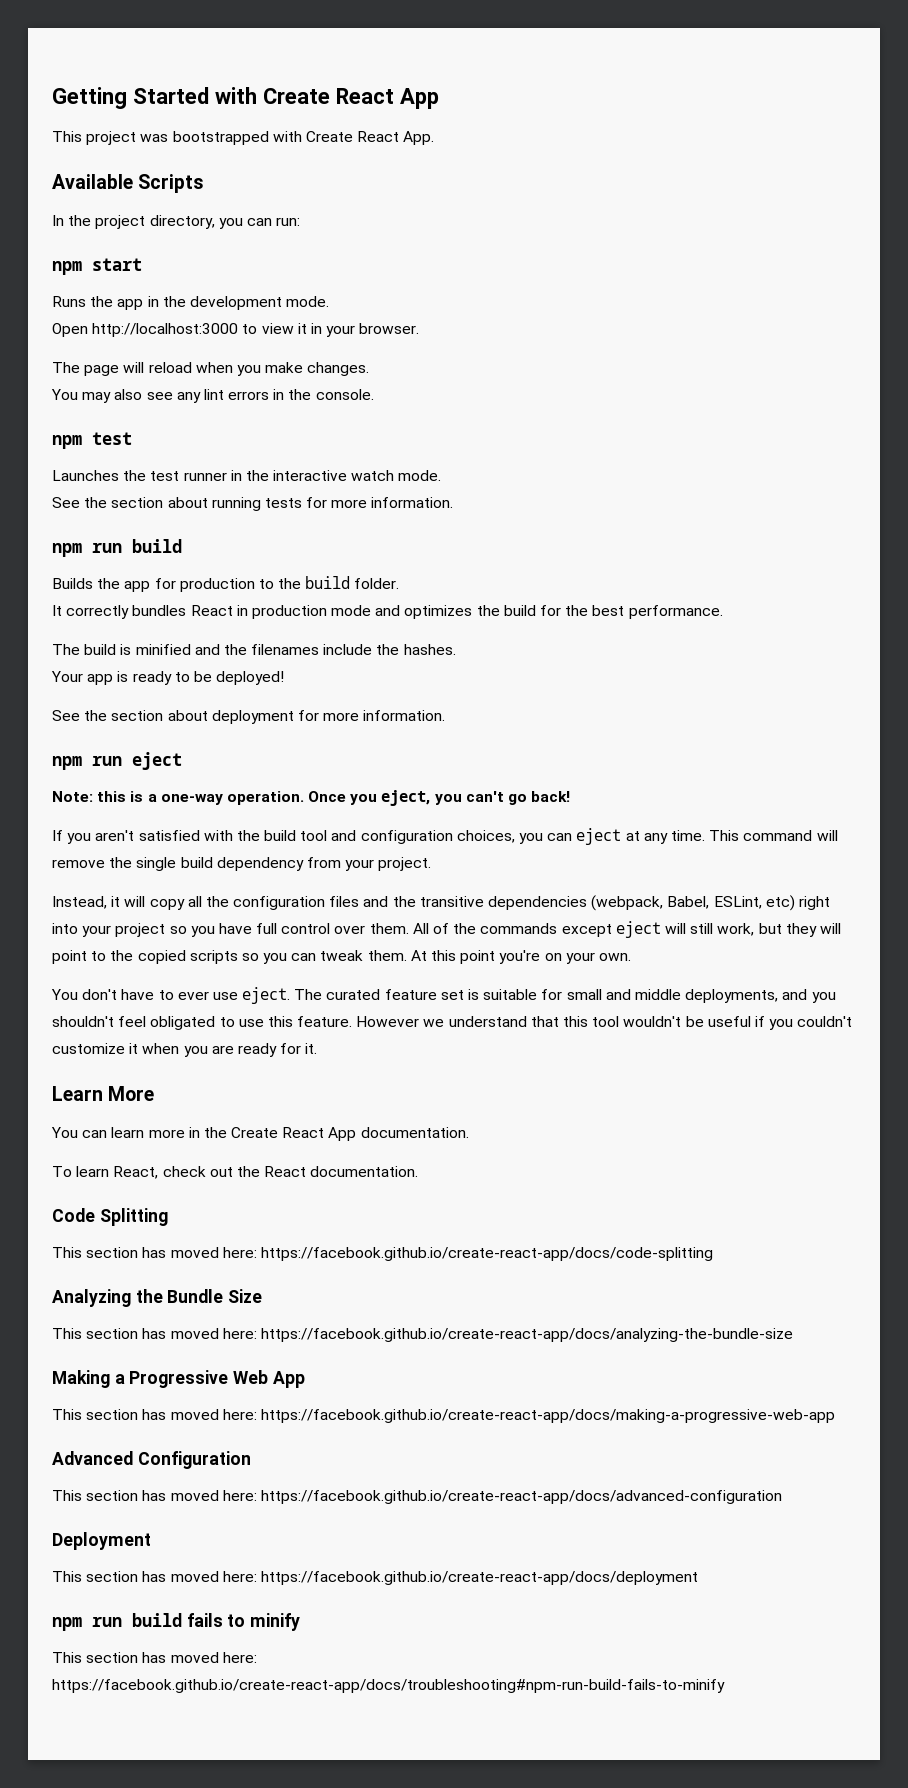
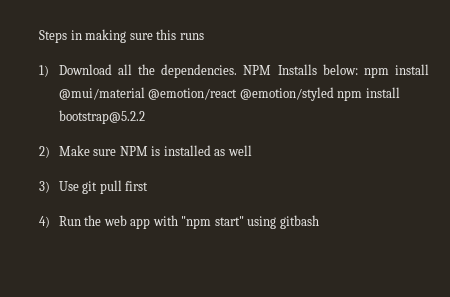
[52,87,439,109] [52,131,435,145] [52,174,205,193] [52,215,301,229] [52,258,142,275] [52,296,330,310] [52,323,420,337] [52,362,370,376] [51,389,374,403] [52,432,132,449] [52,470,442,481] [52,497,454,511] [52,539,182,557] [52,576,400,592] [52,605,723,619] [52,644,456,655] [51,671,285,685] [52,710,446,724] [52,752,182,770] [52,790,571,806] [52,828,838,845] [52,857,432,871] [52,895,830,911] [52,921,841,938] [52,950,631,964] [51,987,836,1004] [52,1016,853,1030] [52,1043,318,1057] [52,1086,155,1101] [51,1127,469,1141] [52,1166,419,1179] [52,1208,168,1226] [52,1247,713,1261] [52,1289,263,1307] [52,1328,793,1342] [52,1370,305,1388] [52,1409,835,1423] [52,1451,251,1469] [52,1490,782,1504] [52,1532,151,1550] [52,1571,698,1585] [52,1613,301,1631] [52,1652,257,1663] [52,1679,725,1693] Getting Started with Create React App // This project was bootstrapped with Create React App. // Available Scripts // In the project directory, you can run: // npm start // Runs the app in the development mode. // Open http://localhost:3000 to view it in your browser. // The page will reload when you make changes. // You may also see any lint errors in the console. // npm test // Launches the test runner in the interactive watch mode. // See the section about running tests for more information. // npm run build // Builds the app for production to the build folder. // It correctly bundles React in production mode and optimizes the build for the best performance. // The build is minified and the filenames include the hashes. // Your app is ready to be deployed! // See the section about deployment for more information. // npm run eject // Note: this is a one-way operation. Once you eject, you can't go back! // If you aren't satisfied with the build tool and configuration choices, you can eject at any time. This command will remove the single build dependency from your project. // Instead, it will copy all the configuration files and the transitive dependencies (webpack, Babel, ESLint, etc) right into your project so you have full control over them. All of the commands except eject will still work, but they will point to the copied scripts so you can tweak them. At this point you're on your own. // You don't have to ever use eject. The curated feature set is suitable for small and middle deployments, and you shouldn't feel obligated to use this feature. However we understand that this tool wouldn't be useful if you couldn't customize it when you are ready for it. // Learn More // You can learn more in the Create React App documentation. // To learn React, check out the React documentation. // Code Splitting // This section has moved here: https://facebook.github.io/create-react-app/docs/code-splitting // Analyzing the Bundle Size // This section has moved here: https://facebook.github.io/create-react-app/docs/analyzing-the-bundle-size // Making a Progressive Web App // This section has moved here: https://facebook.github.io/create-react-app/docs/making-a-progressive-web-app // Advanced Configuration // This section has moved here: https://facebook.github.io/create-react-app/docs/advanced-configuration // Deployment // This section has moved here: https://facebook.github.io/create-react-app/docs/deployment // npm run build fails to minify // This section has moved here: https://facebook.github.io/create-react-app/docs/troubleshooting#npm-run-build-fails-to-minify -> [39,29,204,43] [39,64,429,78] [58,87,400,101] [58,110,145,124] [39,145,252,158] [39,180,149,194] [39,215,319,229] Steps in making sure this runs // 1) Download all the dependencies. NPM Installs below: npm install @mui/material @emotion/react @emotion/styled npm install bootstrap@5.2.2 // 2) Make sure NPM is installed as well // 3) Use git pull first // 4) Run the web app with "npm start" using gitbash

